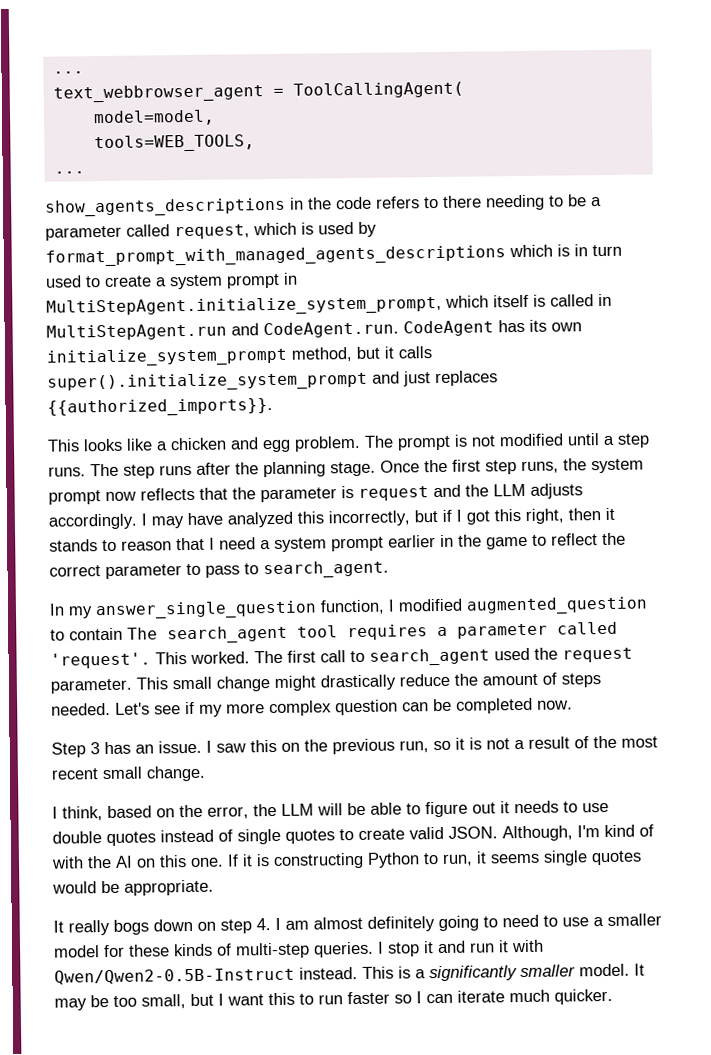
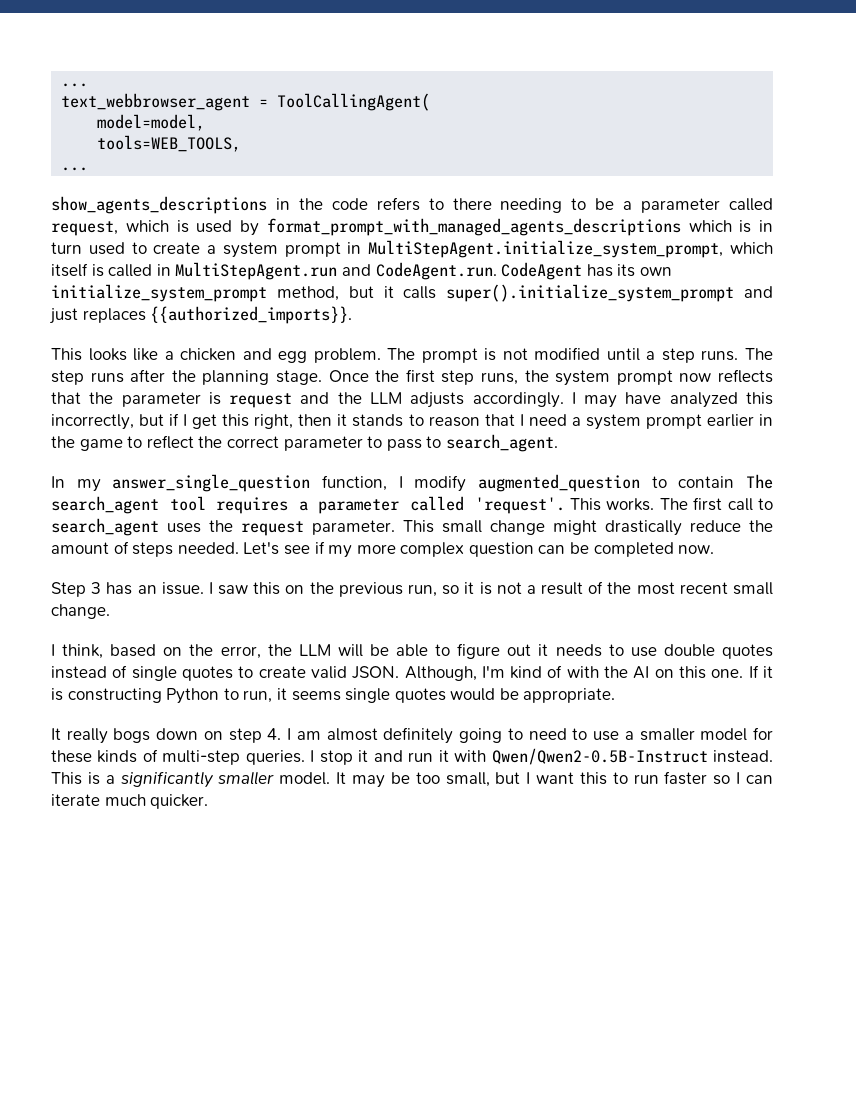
[466,510,490,525] got -> [192,414,218,429] get
[398,598,463,612] modified -> [414,475,467,492] modify
[190,651,250,664] worked. -> [606,498,655,511] works.
[494,647,530,661] used -> [167,523,201,533] uses

